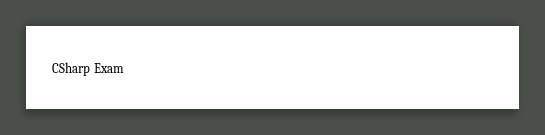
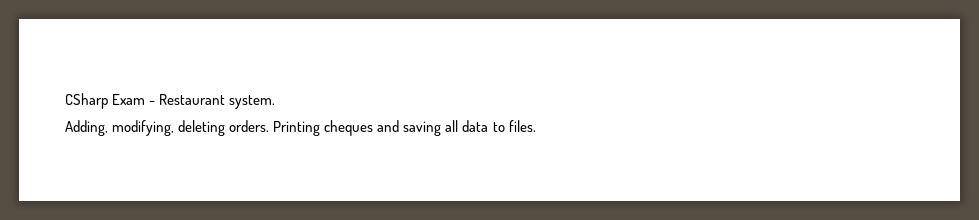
(124, 68) none -> [149,94,276,109] [65,120,536,136] - Restaurant system. // Adding, modifying, deleting orders. Printing cheques and saving all data to files.

